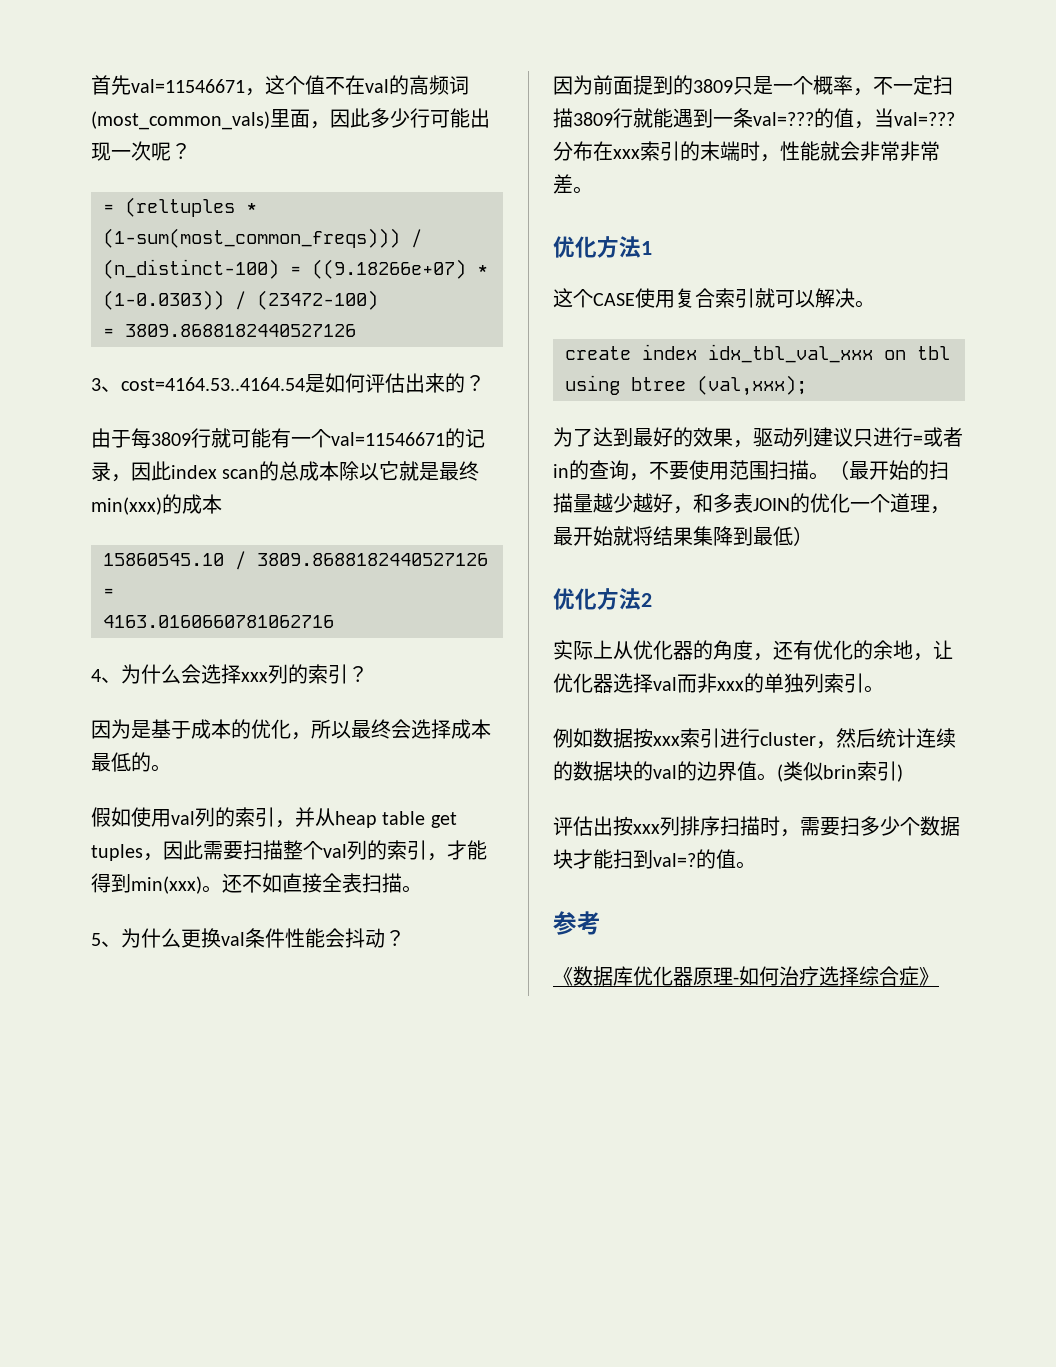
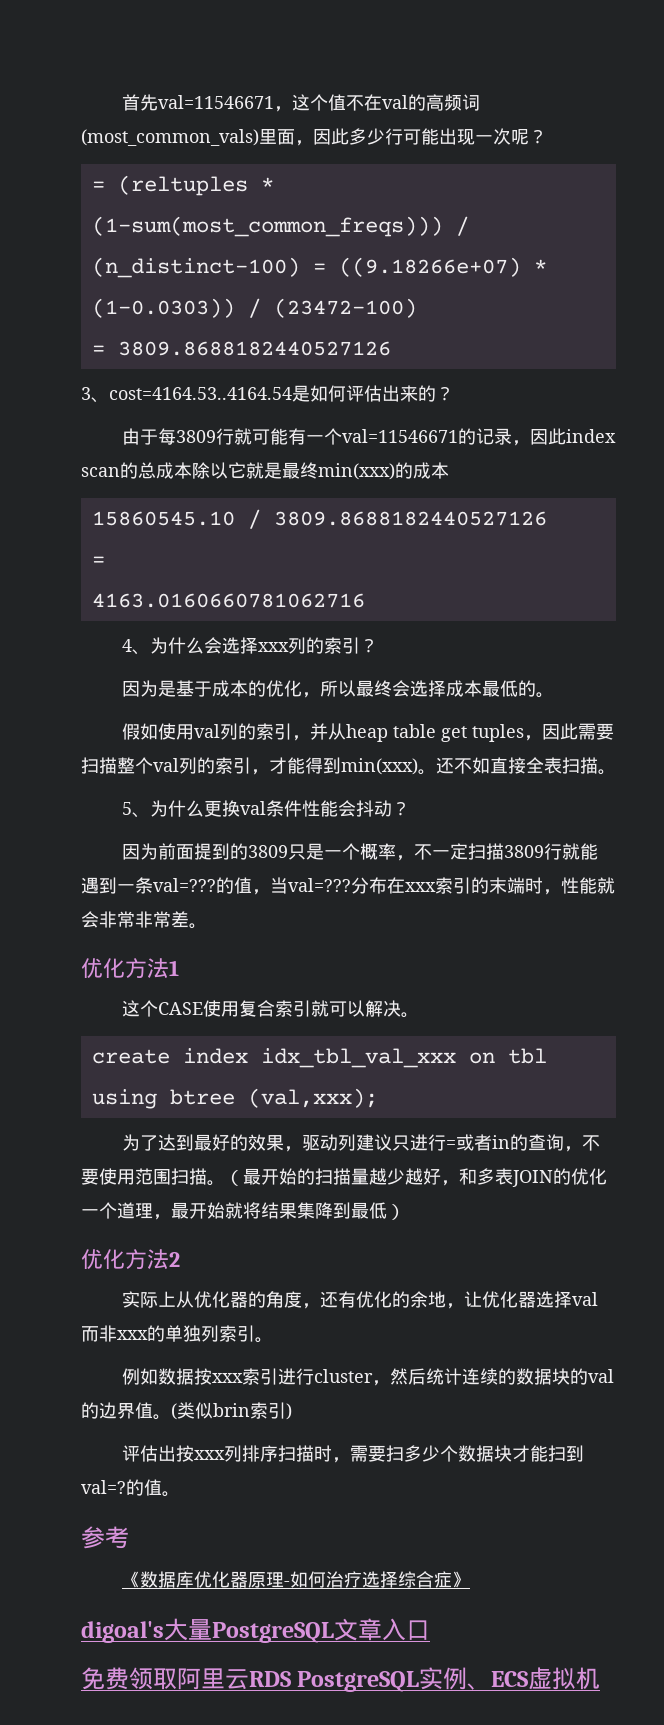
(939, 976) none -> [81,1618,430,1643] [81,1667,601,1692] // digoal's大量PostgreSQL文章入口 // 免费领取阿里云RDS PostgreSQL实例、ECS虚拟机

